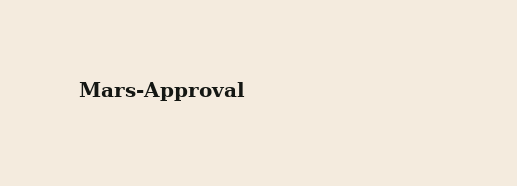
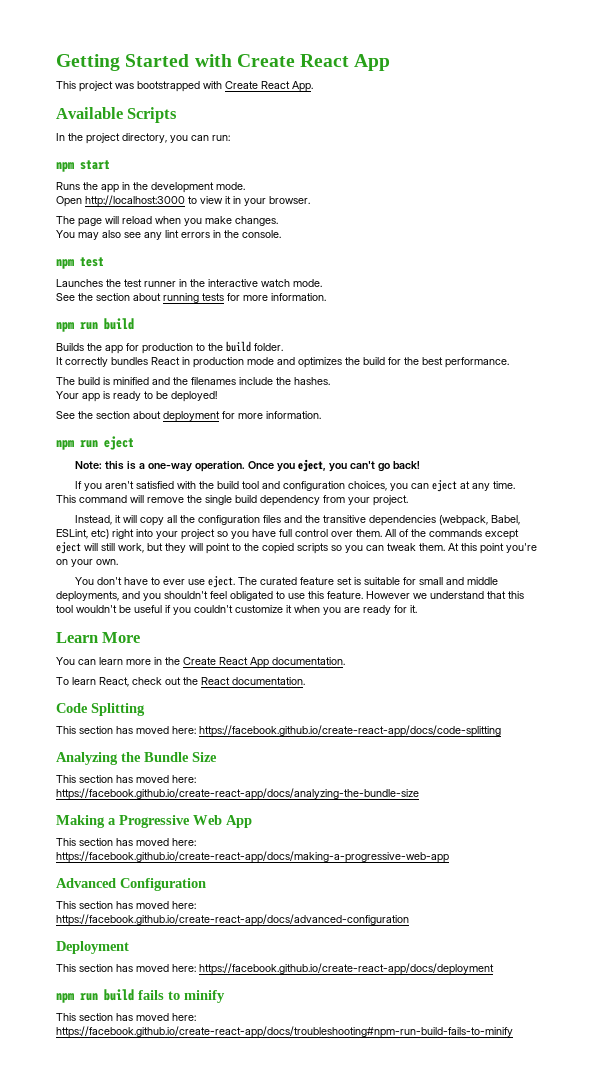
[79,82,245,101] Mars-Approval -> [56,54,391,71] [56,81,313,92] [56,107,178,123] [56,133,230,144] [56,160,110,172] [56,182,245,193] [56,195,310,207] [56,216,278,227] [56,230,281,240] [56,257,104,269] [56,279,322,287] [56,293,326,303] [56,318,134,332] [56,341,283,354] [56,357,509,368] [56,377,330,385] [56,391,217,402] [56,411,321,422] [56,436,134,450] [74,459,420,472] [74,480,515,492] [56,495,408,506] [74,515,520,526] [56,529,519,540] [56,542,537,554] [56,559,118,567] [74,576,498,588] [56,591,524,602] [56,605,417,615] [56,632,141,643] [56,657,345,668] [56,677,305,687] [56,703,145,716] [56,725,501,737] [56,752,217,765] [56,775,196,783] [56,788,419,800] [56,815,252,828] [56,838,196,846] [56,851,449,863] [56,878,206,891] [56,901,196,909] [56,914,409,926] [56,941,129,954] [56,963,494,975] [56,989,225,1003] [56,1013,196,1021] [56,1026,513,1038] Getting Started with Create React App // This project was bootstrapped with Create React App. // Available Scripts // In the project directory, you can run: // npm start // Runs the app in the development mode. // Open http://localhost:3000 to view it in your browser. // The page will reload when you make changes. // You may also see any lint errors in the console. // npm test // Launches the test runner in the interactive watch mode. // See the section about running tests for more information. // npm run build // Builds the app for production to the build folder. // It correctly bundles React in production mode and optimizes the build for the best performance. // The build is minified and the filenames include the hashes. // Your app is ready to be deployed! // See the section about deployment for more information. // npm run eject // Note: this is a one-way operation. Once you eject, you can't go back! // If you aren't satisfied with the build tool and configuration choices, you can eject at any time. This command will remove the single build dependency from your project. // Instead, it will copy all the configuration files and the transitive dependencies (webpack, Babel, ESLint, etc) right into your project so you have full control over them. All of the commands except eject will still work, but they will point to the copied scripts so you can tweak them. At this point you're on your own. // You don't have to ever use eject. The curated feature set is suitable for small and middle deployments, and you shouldn't feel obligated to use this feature. However we understand that this tool wouldn't be useful if you couldn't customize it when you are ready for it. // Learn More // You can learn more in the Create React App documentation. // To learn React, check out the React documentation. // Code Splitting // This section has moved here: https://facebook.github.io/create-react-app/docs/code-splitting // Analyzing the Bundle Size // This section has moved here: https://facebook.github.io/create-react-app/docs/analyzing-the-bundle-size // Making a Progressive Web App // This section has moved here: https://facebook.github.io/create-react-app/docs/making-a-progressive-web-app // Advanced Configuration // This section has moved here: https://facebook.github.io/create-react-app/docs/advanced-configuration // Deployment // This section has moved here: https://facebook.github.io/create-react-app/docs/deployment // npm run build fails to minify // This section has moved here: https://facebook.github.io/create-react-app/docs/troubleshooting#npm-run-build-fails-to-minify

